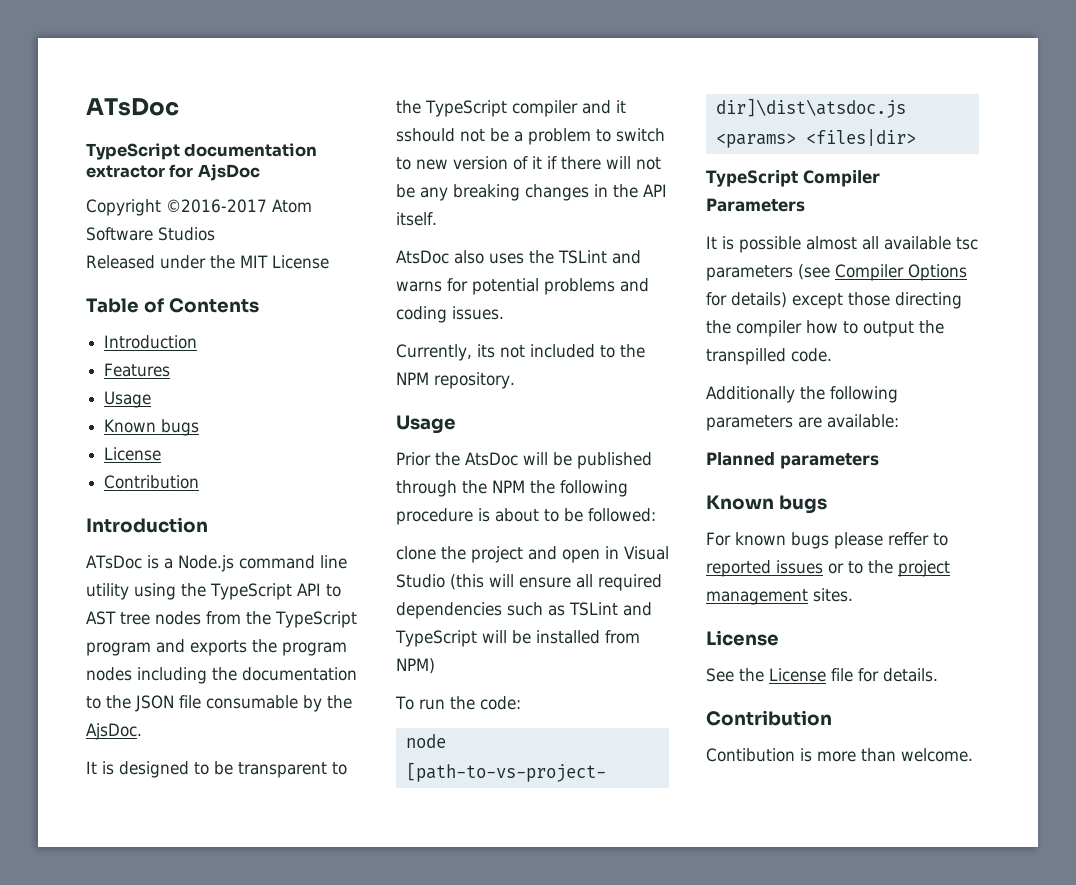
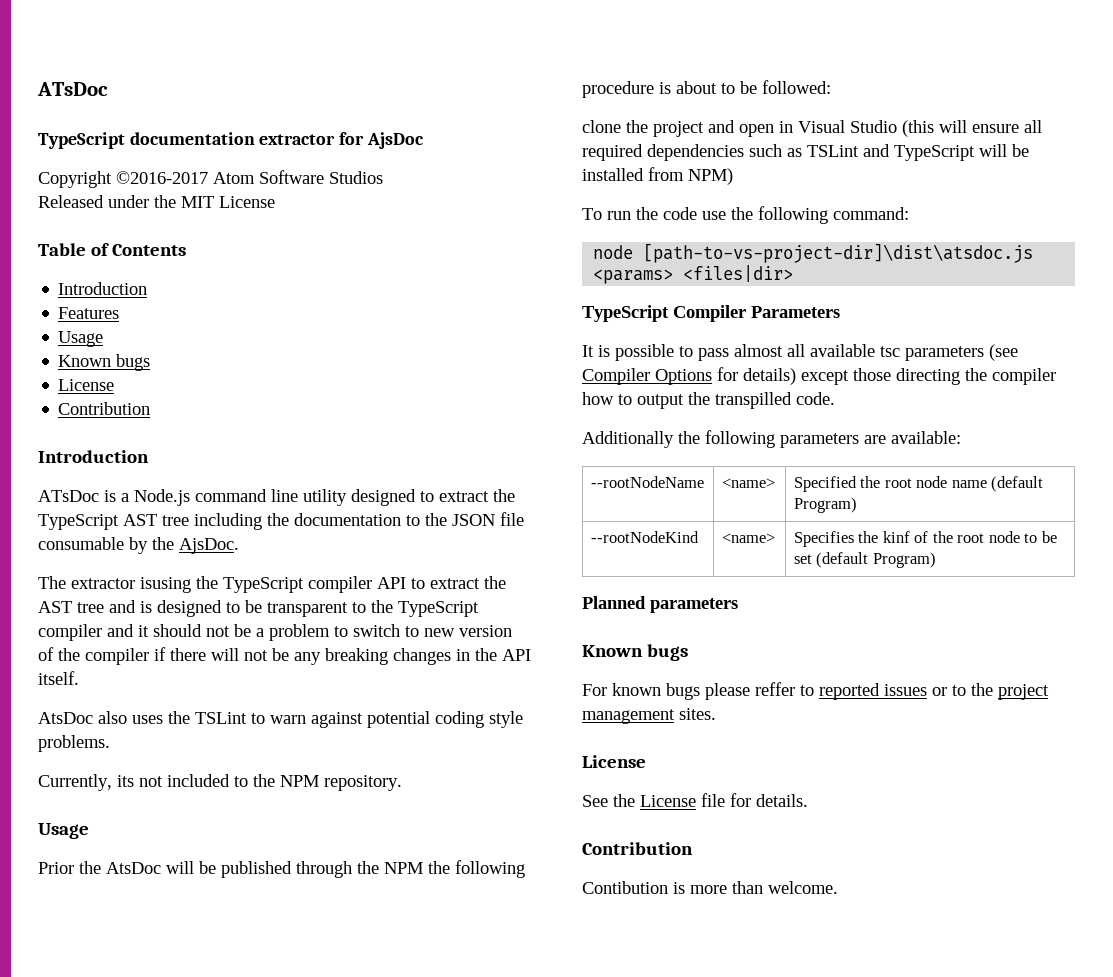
[134,583,341,600] [86,611,357,628] [86,639,347,656] [86,667,132,681] using the TypeScript API to AST tree nodes from the TypeScript program and exports the program nodes -> [351,489,515,506] [38,514,189,530] designed to extract the TypeScript AST tree
[86,761,97,774] It -> [38,576,506,593] [38,600,136,613] The extractor isusing the TypeScript compiler API to extract the AST tree and
[396,128,455,142] sshould -> [153,624,202,637] should
[532,156,542,169] it -> [58,648,149,665] the compiler
[612,250,641,264] [396,278,649,295] [396,306,504,323] and warns for potential problems and coding issues. -> [251,711,523,728] [38,735,110,752] to warn against potential coding style problems.
[479,696,521,710] code: -> [663,206,909,224] code use the following command:
(801, 244) none -> [679,346,729,361] to pass
(899, 421) none -> [590,476,704,488] [721,478,775,488] [793,476,1044,492] [793,497,857,513] [590,531,699,543] [721,533,775,543] [793,531,1057,547] [793,552,936,568] // --rootNodeName | <name> | Specified the root node name (default Program) // --rootNodeKind | <name> | Specifies the kinf of the root node to be set (default Program)

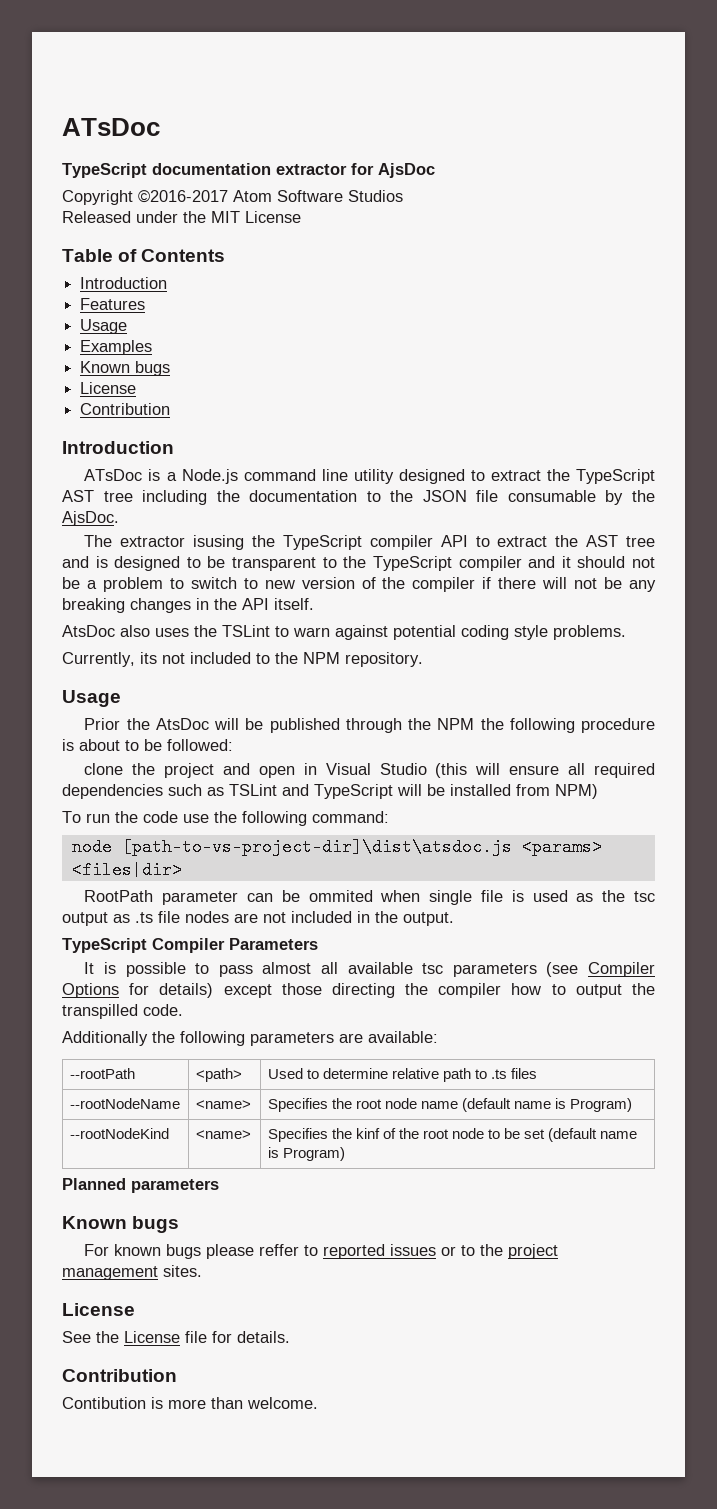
(104, 339) none -> [80,340,153,355] // Examples
(794, 273) none -> [84,890,655,905] [62,911,454,926] // RootPath parameter can be ommited when single file is used as the tsc output as .ts file nodes are not included in the output.
(961, 437) none -> [69,1068,135,1079] [195,1068,242,1082] [267,1068,538,1082] // --rootPath | <path> | Used to determine relative path to .ts files
[793,476,857,492] Specified -> [267,1098,328,1112] Specifies
(1044, 484) none -> [514,1098,567,1109] name is
(869, 560) none -> [600,1131,638,1139] [267,1147,279,1158] name is

